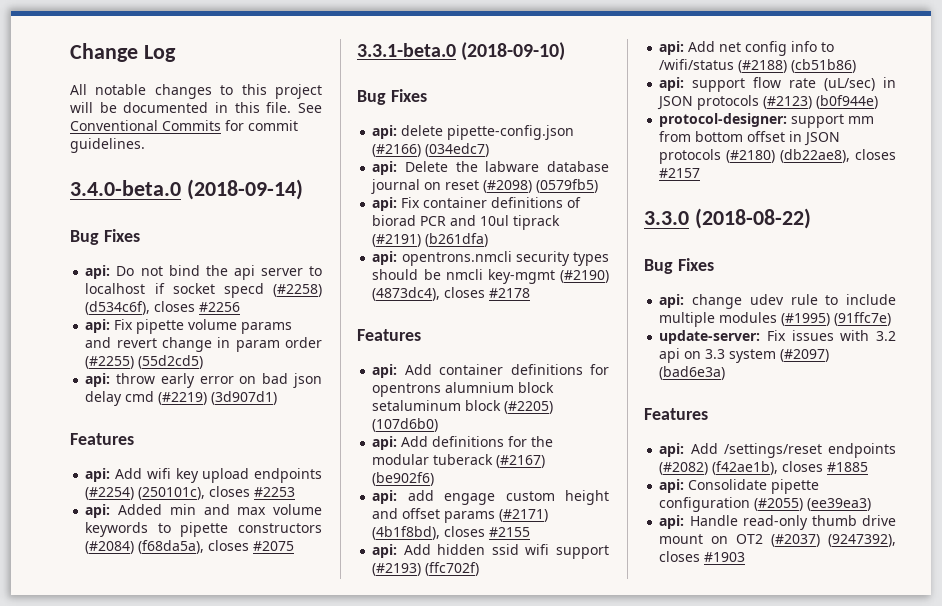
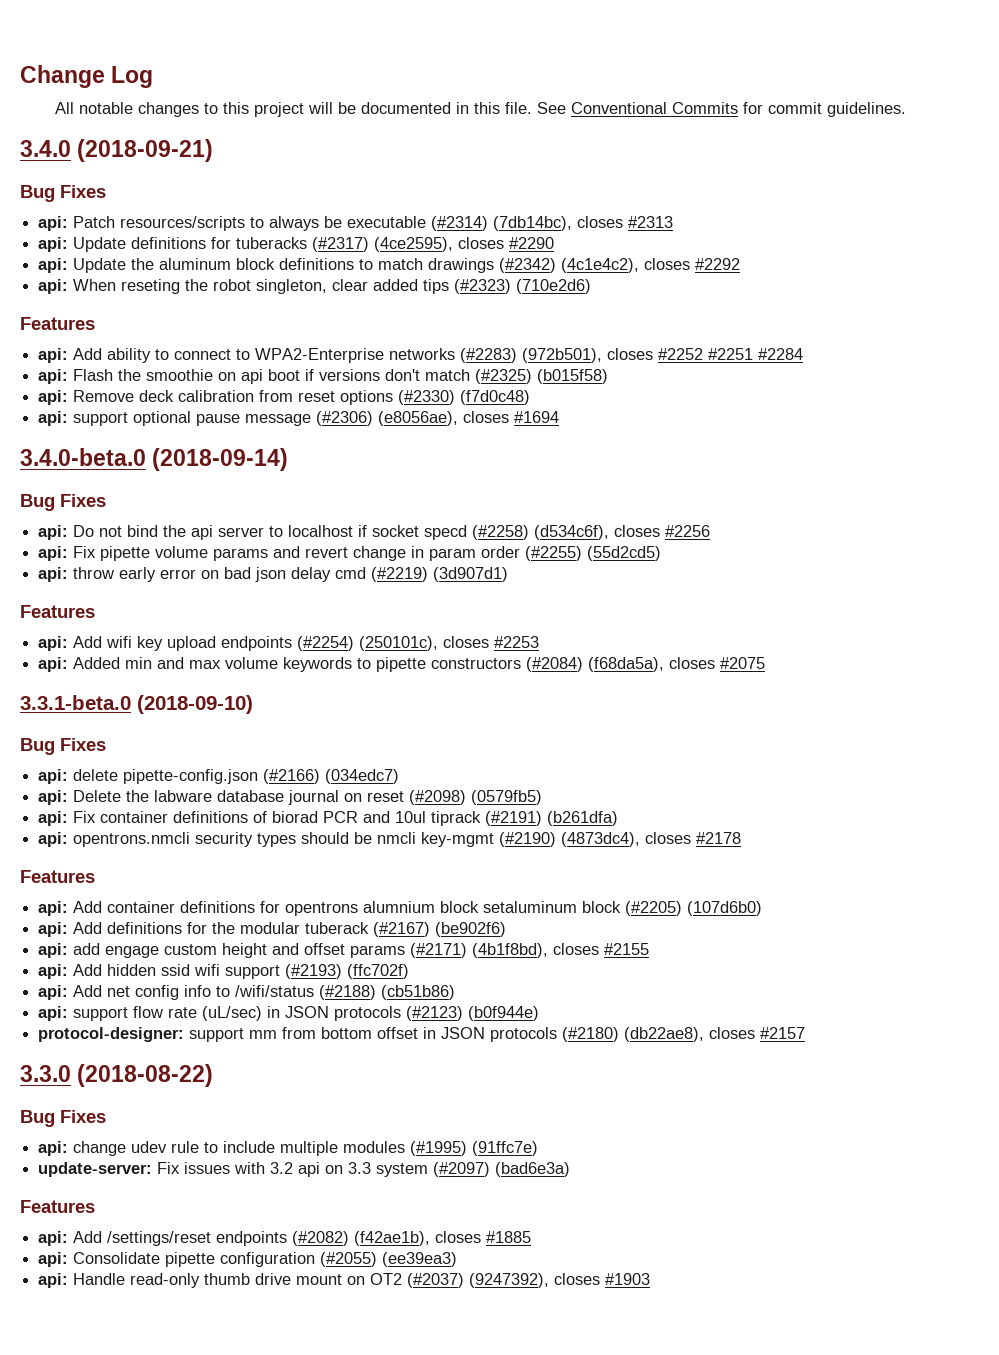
(145, 145) none -> [20,139,214,162] [20,185,106,202] [38,216,674,231] [38,237,555,252] [38,258,741,273] [38,279,592,294] [20,317,95,330] [38,348,804,363] [38,369,609,384] [38,390,531,405] [38,411,560,426] // 3.4.0 (2018-09-21) // Bug Fixes // api: Patch resources/scripts to always be executable (#2314) (7db14bc), closes #2313 // api: Update definitions for tuberacks (#2317) (4ce2595), closes #2290 // api: Update the aluminum block definitions to match drawings (#2342) (4c1e4c2), closes #2292 // api: When reseting the robot singleton, clear added tips (#2323) (710e2d6) // Features // api: Add ability to connect to WPA2-Enterprise networks (#2283) (972b501), closes #2252 #2251 #2284 // api: Flash the smoothie on api boot if versions don't match (#2325) (b015f58) // api: Remove deck calibration from reset options (#2330) (f7d0c48) // api: support optional pause message (#2306) (e8056ae), closes #1694

